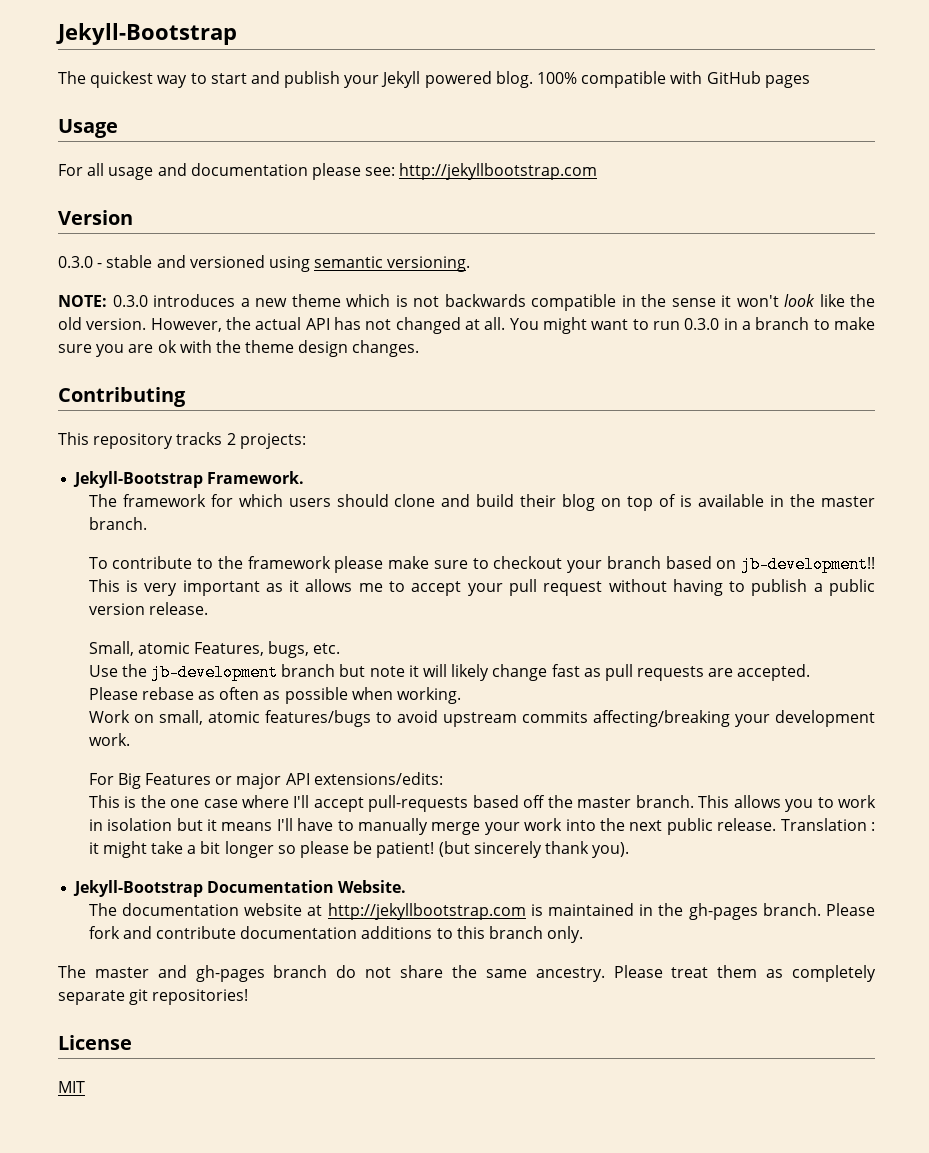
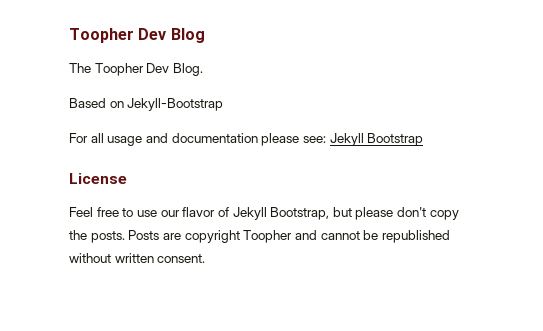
[56,23,237,45] [58,71,810,88] [58,119,118,138] Jekyll-Bootstrap // The quickest way to start and publish your Jekyll powered blog. 100% compatible with GitHub pages // Usage -> [69,28,205,43] [69,63,203,76] [69,98,224,111] Toopher Dev Blog // The Toopher Dev Blog. // Based on Jekyll-Bootstrap
[399,163,598,180] [58,210,133,225] [58,255,471,272] [58,294,875,311] [58,317,876,334] [58,340,420,357] [58,387,186,407] [58,432,306,449] [73,471,305,488] [88,494,876,511] [88,517,147,530] [88,556,875,573] [88,579,875,596] [88,602,208,615] [88,641,341,658] [88,664,811,681] [88,687,462,704] [88,710,875,727] [88,733,130,746] [88,772,443,789] [88,795,877,812] [88,818,875,835] [88,841,630,858] [73,880,407,897] [88,903,875,920] [88,926,584,943] [58,965,877,982] [58,989,249,1005] [58,1035,132,1050] [58,1081,85,1093] http://jekyllbootstrap.com // Version // 0.3.0 - stable and versioned using semantic versioning. // NOTE: 0.3.0 introduces a new theme which is not backwards compatible in the sense it won't look like the old version. However, the actual API has not changed at all. You might want to run 0.3.0 in a branch to make sure you are ok with the theme design changes. // Contributing // This repository tracks 2 projects: // Jekyll-Bootstrap Framework. // The framework for which users should clone and build their blog on top of is available in the master branch. // To contribute to the framework please make sure to checkout your branch based on jb-development!! This is very important as it allows me to accept your pull request without having to publish a public version release. // Small, atomic Features, bugs, etc. // Use the jb-development branch but note it will likely change fast as pull requests are accepted. // Please rebase as often as possible when working. // Work on small, atomic features/bugs to avoid upstream commits affecting/breaking your development work. // For Big Features or major API extensions/edits: // This is the one case where I'll accept pull-requests based off the master branch. This allows you to work in isolation but it means I'll have to manually merge your work into the next public release. Translation : it might take a bit longer so please be patient! (but sincerely thank you). // Jekyll-Bootstrap Documentation Website. // The documentation website at http://jekyllbootstrap.com is maintained in the gh-pages branch. Please fork and contribute documentation additions to this branch only. // The master and gh-pages branch do not share the same ancestry. Please treat them as completely separate git repositories! // License // MIT -> [329,133,424,146] [69,173,127,184] [69,207,459,220] [69,230,450,243] [69,253,206,263] Jekyll Bootstrap // License // Feel free to use our flavor of Jekyll Bootstrap, but please don't copy the posts. Posts are copyright Toopher and cannot be republished without written consent.

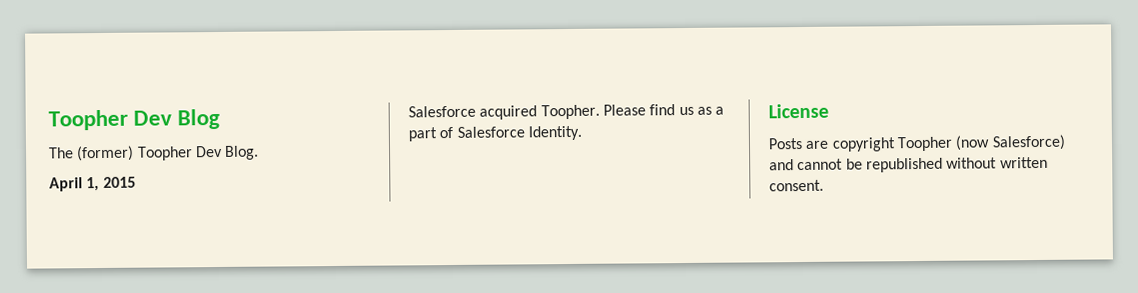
(91, 68) none -> [76,145,135,162] (former)
[69,98,224,111] [69,133,424,146] [69,173,127,184] [69,207,459,220] [69,230,125,243] Based on Jekyll-Bootstrap // For all usage and documentation please see: Jekyll Bootstrap // License // Feel free to use our flavor of Jekyll Bootstrap, but please don't copy the posts. -> [49,176,136,192] [408,104,725,120] [408,125,582,142] [768,103,829,119] April 1, 2015 // Salesforce acquired Toopher. Please find us as a part of Salesforce Identity. // License //
(293, 236) none -> [955,134,1066,151] (now Salesforce)

